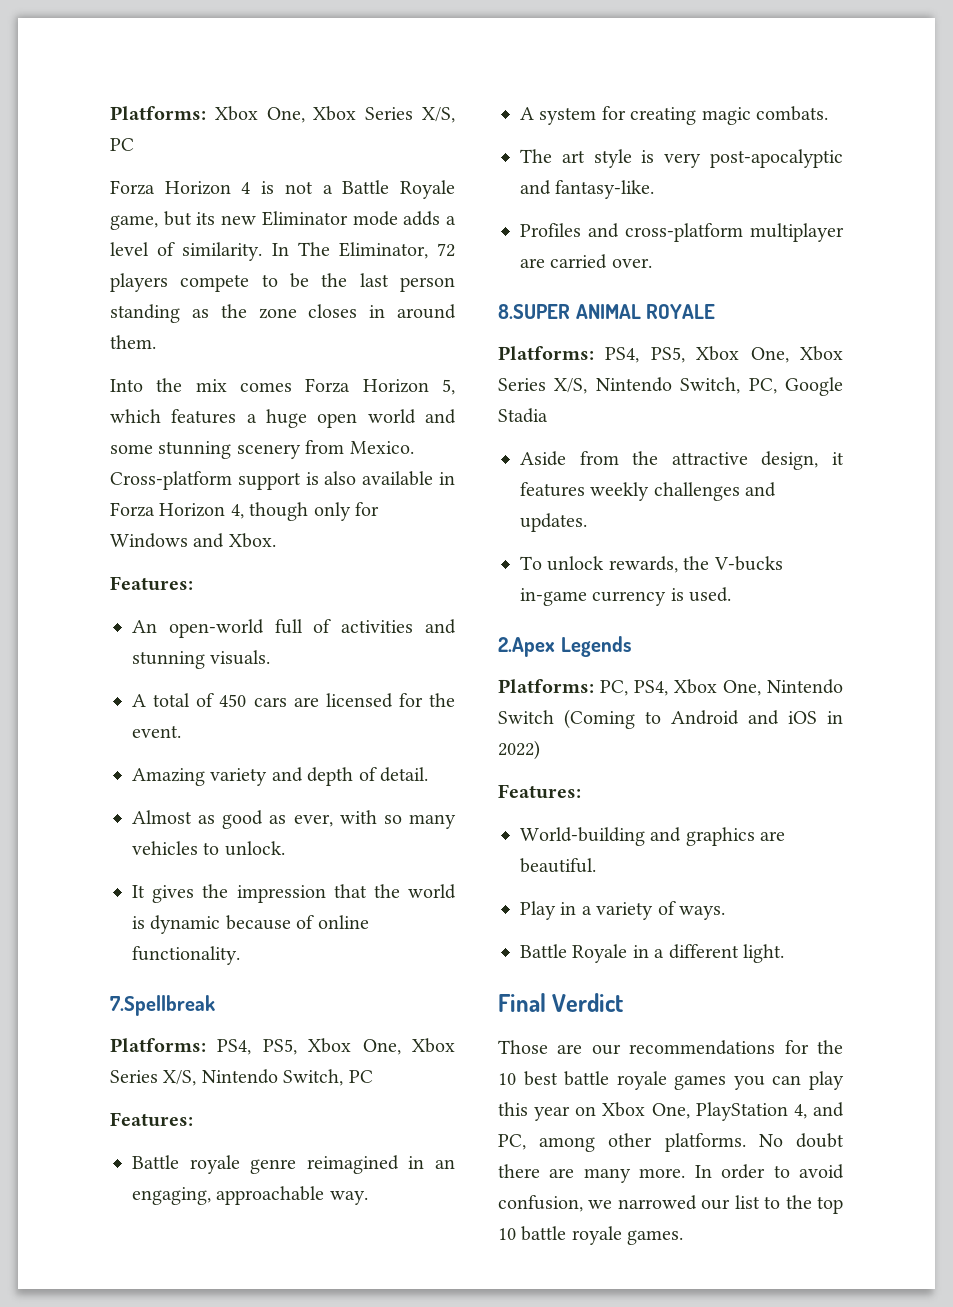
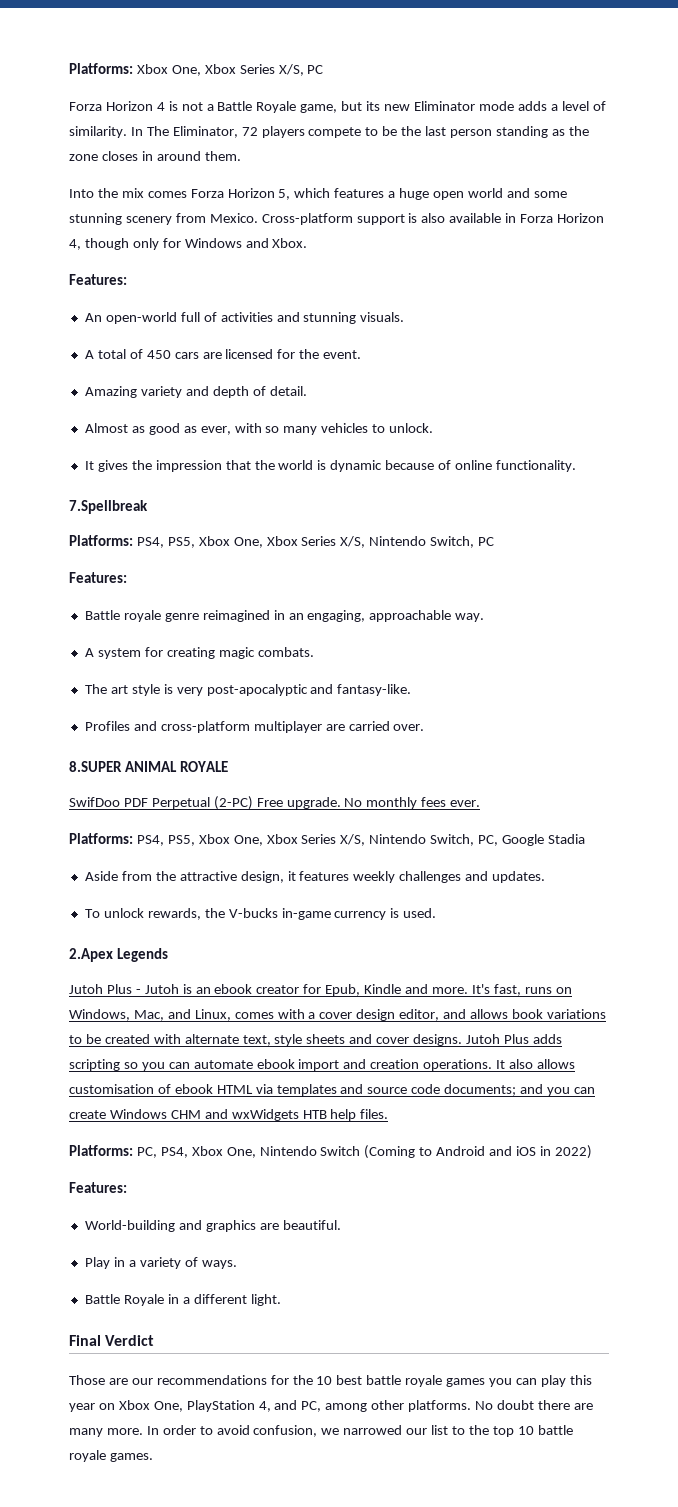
(716, 311) none -> [69,796,481,810] // SwifDoo PDF Perpetual (2-PC) Free upgrade. No monthly fees ever.
(631, 646) none -> [69,984,572,996] [69,1009,606,1021] [69,1034,562,1046] [69,1059,575,1071] [69,1084,595,1096] [69,1109,389,1121] // Jutoh Plus - Jutoh is an ebook creator for Epub, Kindle and more. It's fast, runs on Windows, Mac, and Linux, comes with a cover design editor, and allows book variations to be created with alternate text, style sheets and cover designs. Jutoh Plus adds scripting so you can automate ebook import and creation operations. It also allows customisation of ebook HTML via templates and source code documents; and you can create Windows CHM and wxWidgets HTB help files.

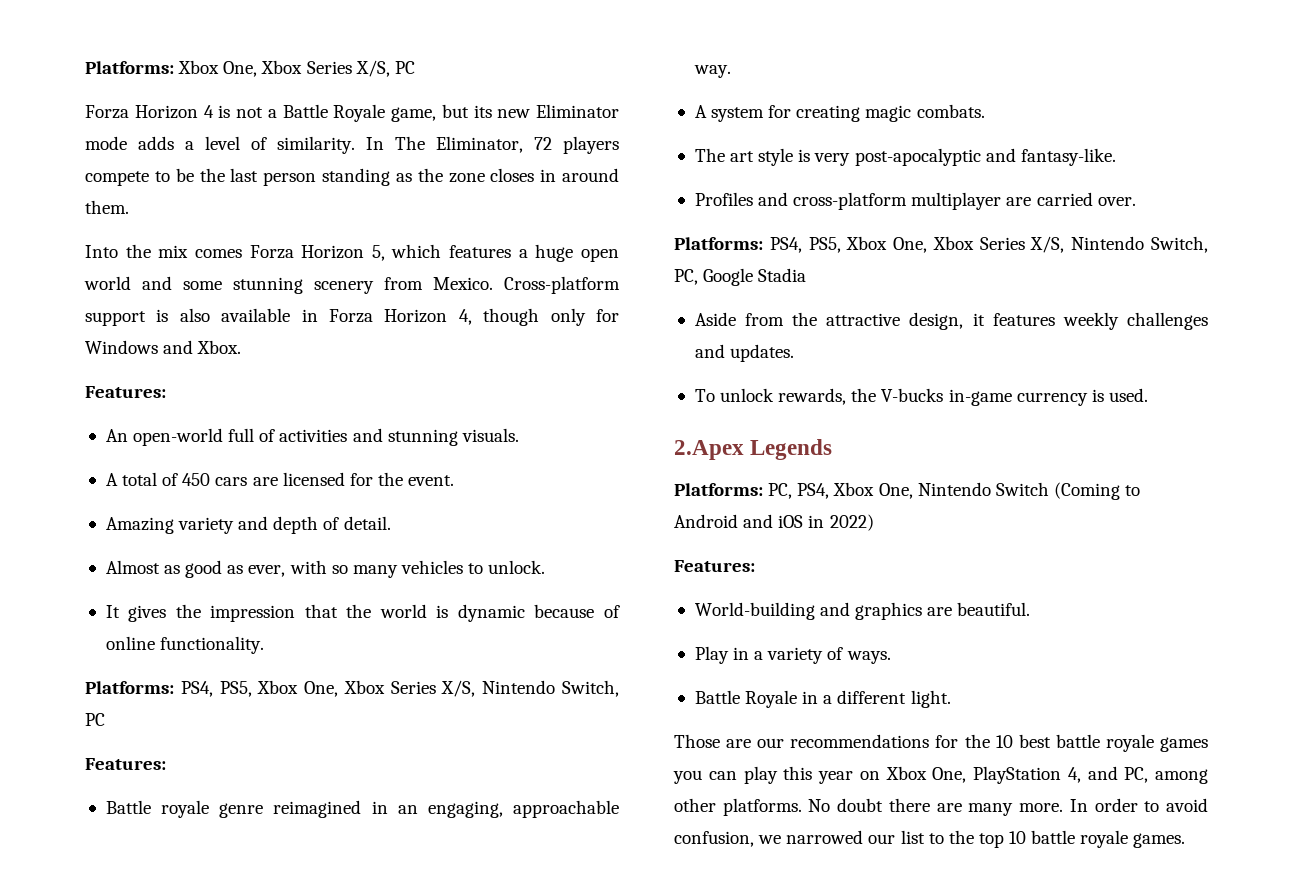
[69,500,148,514] // 7.Spellbreak -> (265, 645) none
[69,761,229,772] [69,796,481,810] // 8.SUPER ANIMAL ROYALE // SwifDoo PDF Perpetual (2-PC) Free upgrade. No monthly fees ever. -> (1136, 201) none
[69,984,572,996] [69,1009,606,1021] [69,1034,562,1046] [69,1059,575,1071] [69,1084,595,1096] [69,1109,389,1121] // Jutoh Plus - Jutoh is an ebook creator for Epub, Kindle and more. It's fast, runs on Windows, Mac, and Linux, comes with a cover design editor, and allows book variations to be created with alternate text, style sheets and cover designs. Jutoh Plus adds scripting so you can automate ebook import and creation operations. It also allows customisation of ebook HTML via templates and source code documents; and you can create Windows CHM and wxWidgets HTB help files. -> (833, 449) none
[69,1335,155,1346] // Final Verdict -> (951, 699) none

